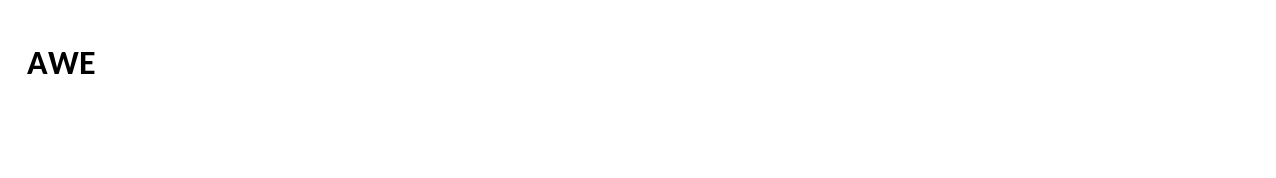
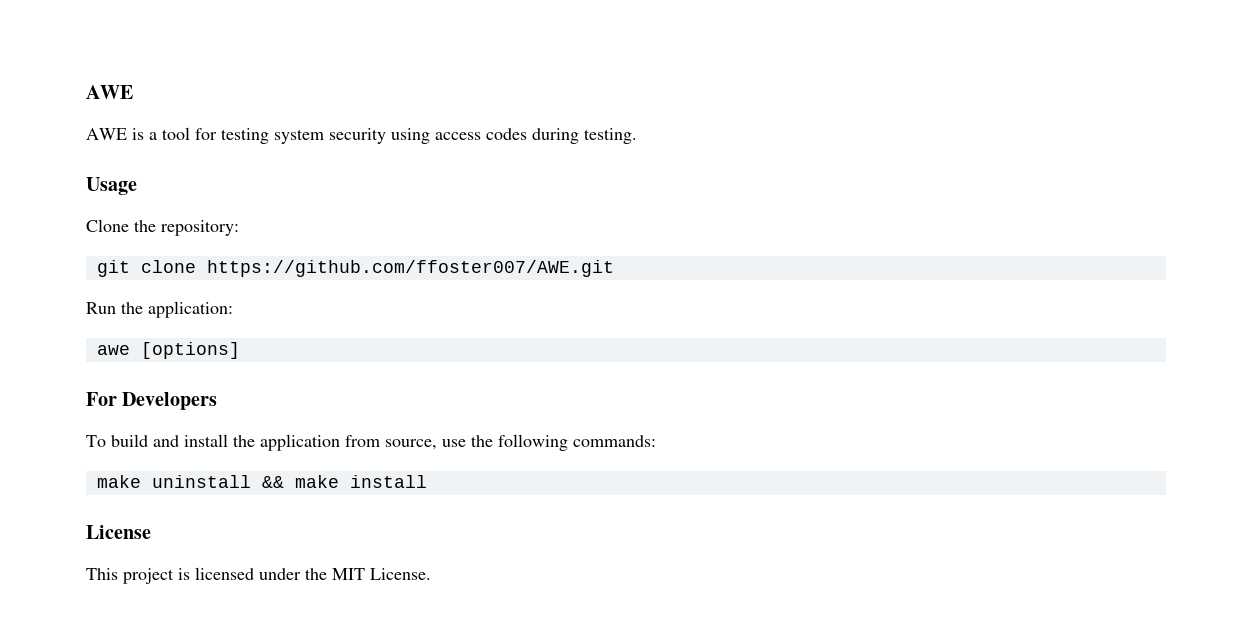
[27,52,96,74] AWE -> [86,85,133,99] [86,127,637,144] [86,177,137,195] [86,219,239,236] [96,260,614,277] [86,301,233,318] [96,342,240,359] [86,392,218,410] [86,434,656,451] [96,475,427,488] [86,525,151,539] [86,567,431,584] AWE // AWE is a tool for testing system security using access codes during testing. // Usage // Clone the repository: // git clone https://github.com/ffoster007/AWE.git // Run the application: // awe [options] // For Developers // To build and install the application from source, use the following commands: // make uninstall && make install // License // This project is licensed under the MIT License.

